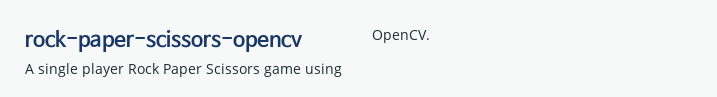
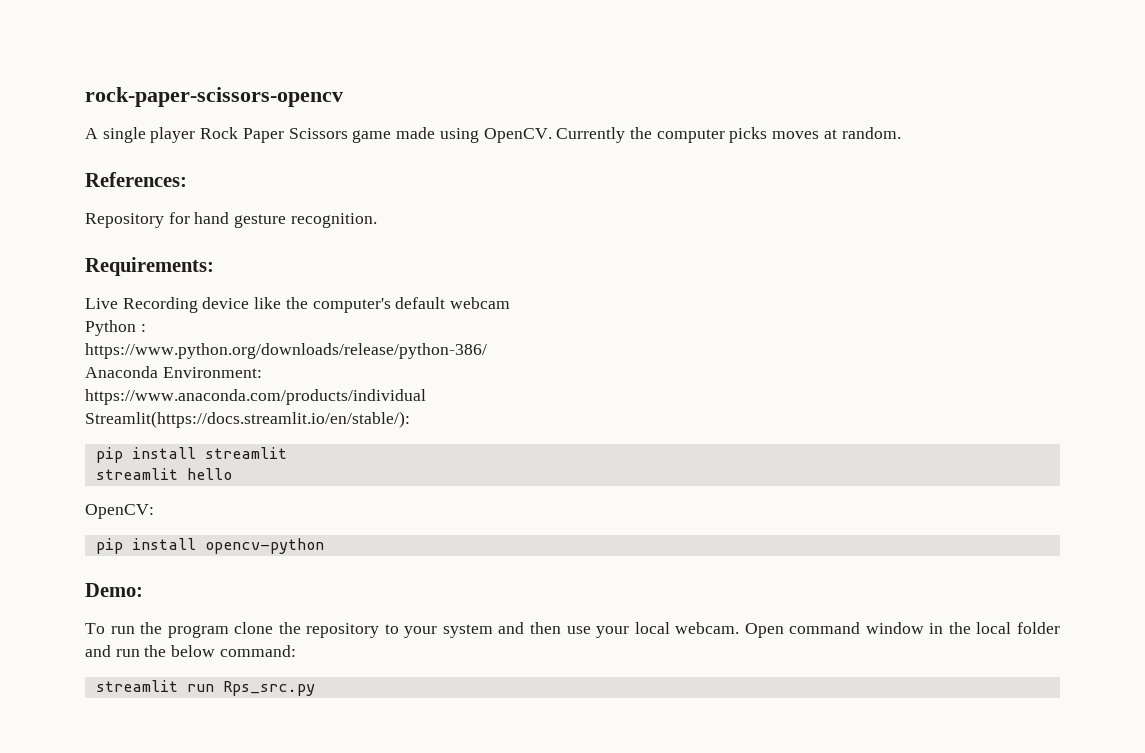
(301, 71) none -> [396,127,436,139] made
(430, 36) none -> [556,127,901,143] [85,172,187,187] [85,212,377,228] [85,257,214,276] [85,297,511,313] [85,320,146,336] [85,343,487,359] [85,366,262,378] [85,389,426,405] [85,411,410,428] [95,447,287,463] [95,468,232,480] [85,504,154,519] [95,538,324,554] [85,583,143,597] [85,622,1060,638] [85,645,296,657] [95,680,315,696] Currently the computer picks moves at random. // References: // Repository for hand gesture recognition. // Requirements: // Live Recording device like the computer's default webcam // Python : // https://www.python.org/downloads/release/python-386/ // Anaconda Environment: // https://www.anaconda.com/products/individual // Streamlit(https://docs.streamlit.io/en/stable/): // pip install streamlit // streamlit hello // OpenCV: // pip install opencv-python // Demo: // To run the program clone the repository to your system and then use your local webcam. Open command window in the local folder and run the below command: // streamlit run Rps_src.py

